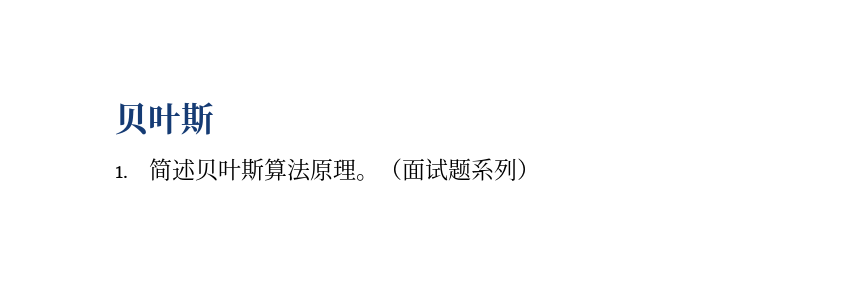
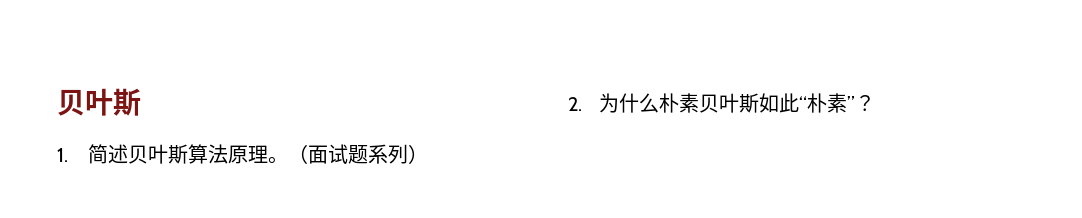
(541, 169) none -> [568,93,875,113] // 2.为什么朴素贝叶斯如此“朴素”？

